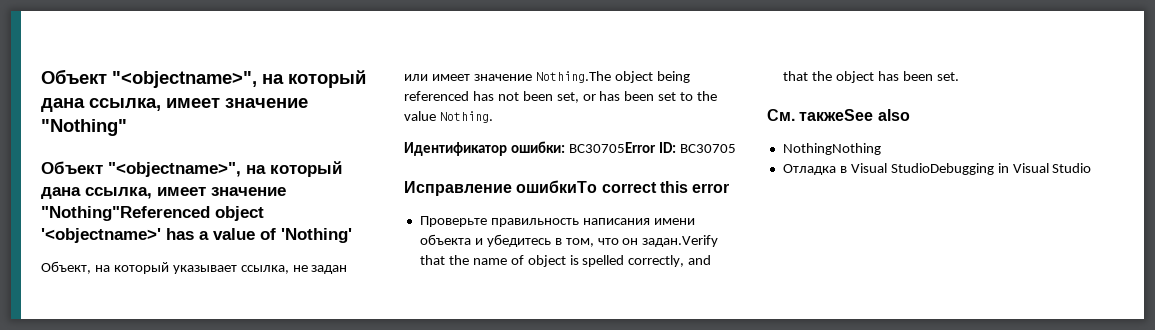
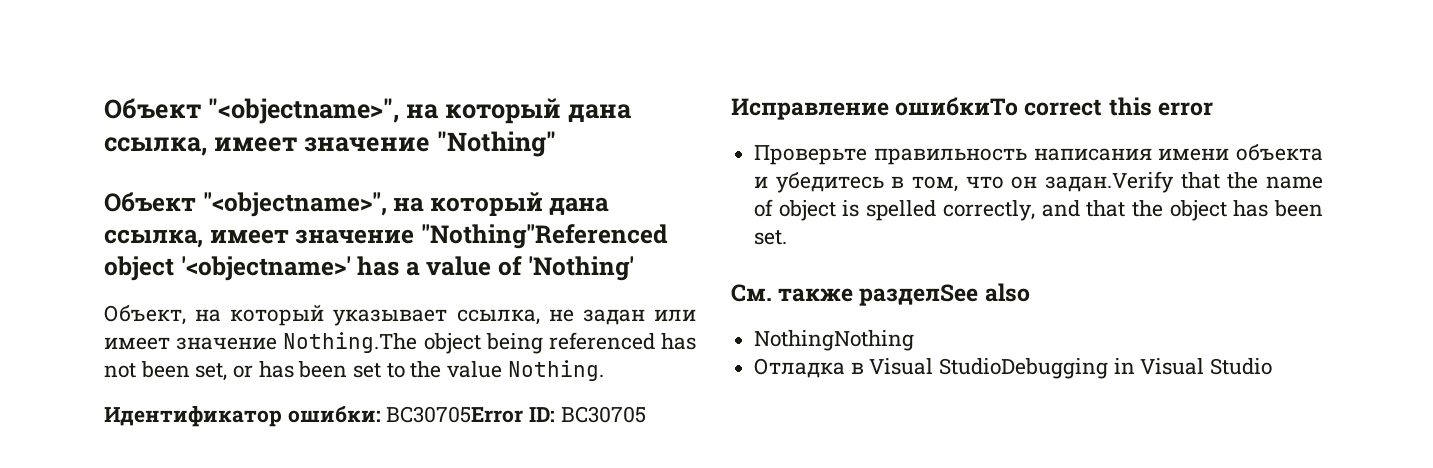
[799,109,874,121] такжеSee -> [778,284,979,306] также разделSee

